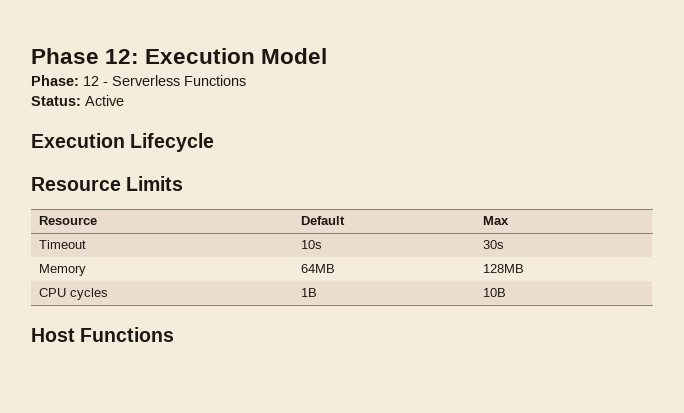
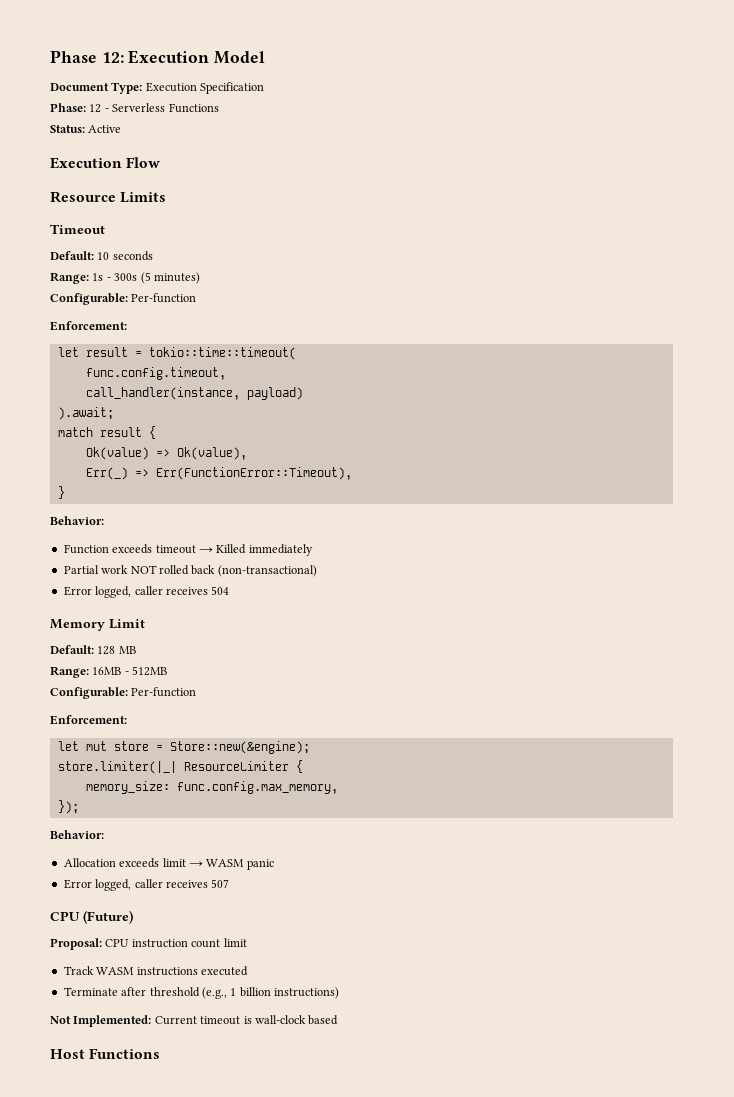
(328, 56) none -> [50,82,265,94] // Document Type: Execution Specification
[130,133,215,152] Lifecycle -> [126,157,161,168] Flow
[39,216,98,225] [301,216,346,225] [483,216,510,225] [39,240,87,249] [301,240,323,249] [483,240,505,249] [39,264,87,276] [301,264,336,273] [483,264,525,273] [39,288,109,300] [301,288,318,297] [483,288,507,297] // Resource | Default | Max // Timeout | 10s | 30s // Memory | 64MB | 128MB // CPU cycles | 1B | 10B -> [50,224,105,234] [50,251,153,261] [50,272,200,284] [50,293,197,305] [50,321,127,331] [57,347,296,360] [85,367,226,380] [85,387,303,400] [57,407,114,420] [57,426,156,439] [85,447,247,460] [85,467,352,480] [57,486,65,499] [50,516,104,525] [63,544,313,556] [63,565,317,577] [63,586,230,598] [50,619,145,631] [50,645,136,655] [50,666,168,678] [50,687,197,699] [50,715,127,725] [57,741,310,754] [57,760,303,774] [85,781,338,794] [57,800,79,814] [50,830,104,839] [63,858,274,870] [63,879,230,891] [50,910,133,924] [50,938,247,950] [63,966,248,976] [63,987,339,999] [50,1015,339,1027] // Timeout // Default: 10 seconds // Range: 1s - 300s (5 minutes) // Configurable: Per-function // Enforcement: // let result = tokio::time::timeout( // func.config.timeout, // call_handler(instance, payload) // ).await; // match result { // Ok(value) => Ok(value), // Err(_) => Err(FunctionError::Timeout), // } // Behavior: // Function exceeds timeout → Killed immediately // Partial work NOT rolled back (non-transactional) // Error logged, caller receives 504 // Memory Limit // Default: 128 MB // Range: 16MB - 512MB // Configurable: Per-function // Enforcement: // let mut store = Store::new(&engine); // store.limiter(|_| ResourceLimiter { // memory_size: func.config.max_memory, // }); // Behavior: // Allocation exceeds limit → WASM panic // Error logged, caller receives 507 // CPU (Future) // Proposal: CPU instruction count limit // Track WASM instructions executed // Terminate after threshold (e.g., 1 billion instructions) // Not Implemented: Current timeout is wall-clock based

